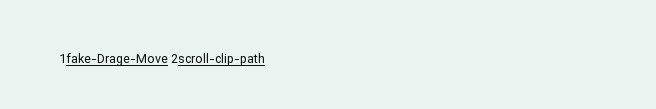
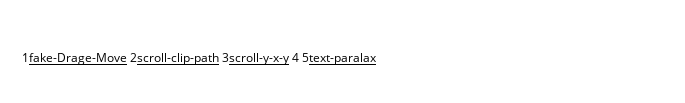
(266, 59) none -> [222,53,378,65] 3scroll-y-x-y 4 5text-paralax

